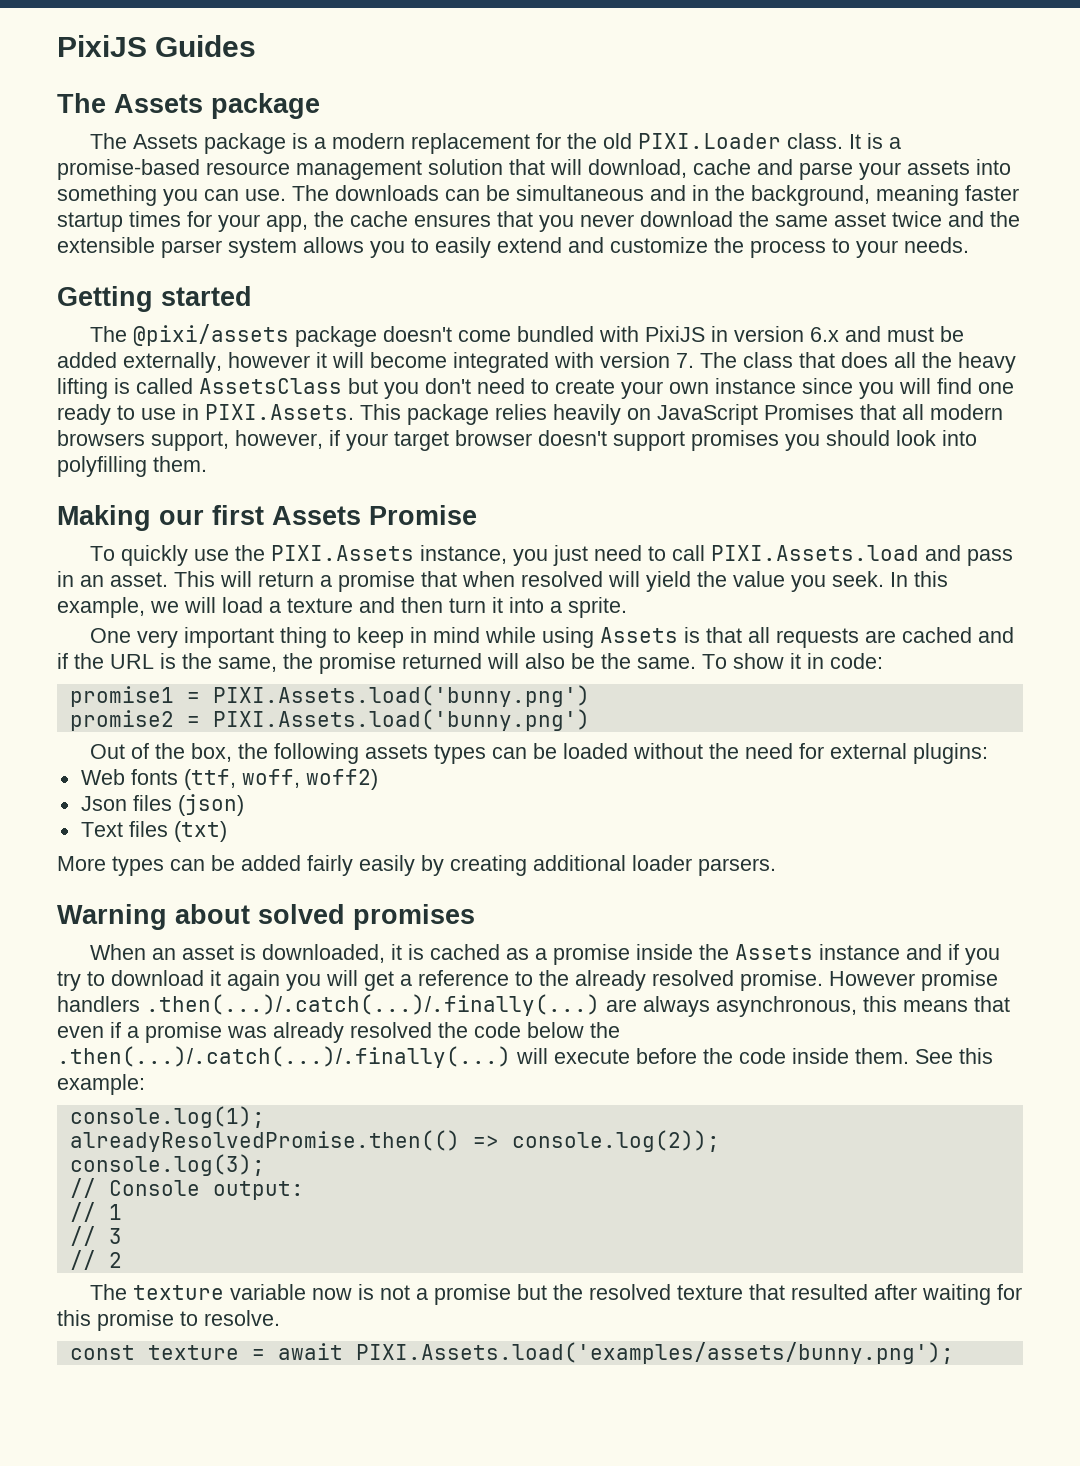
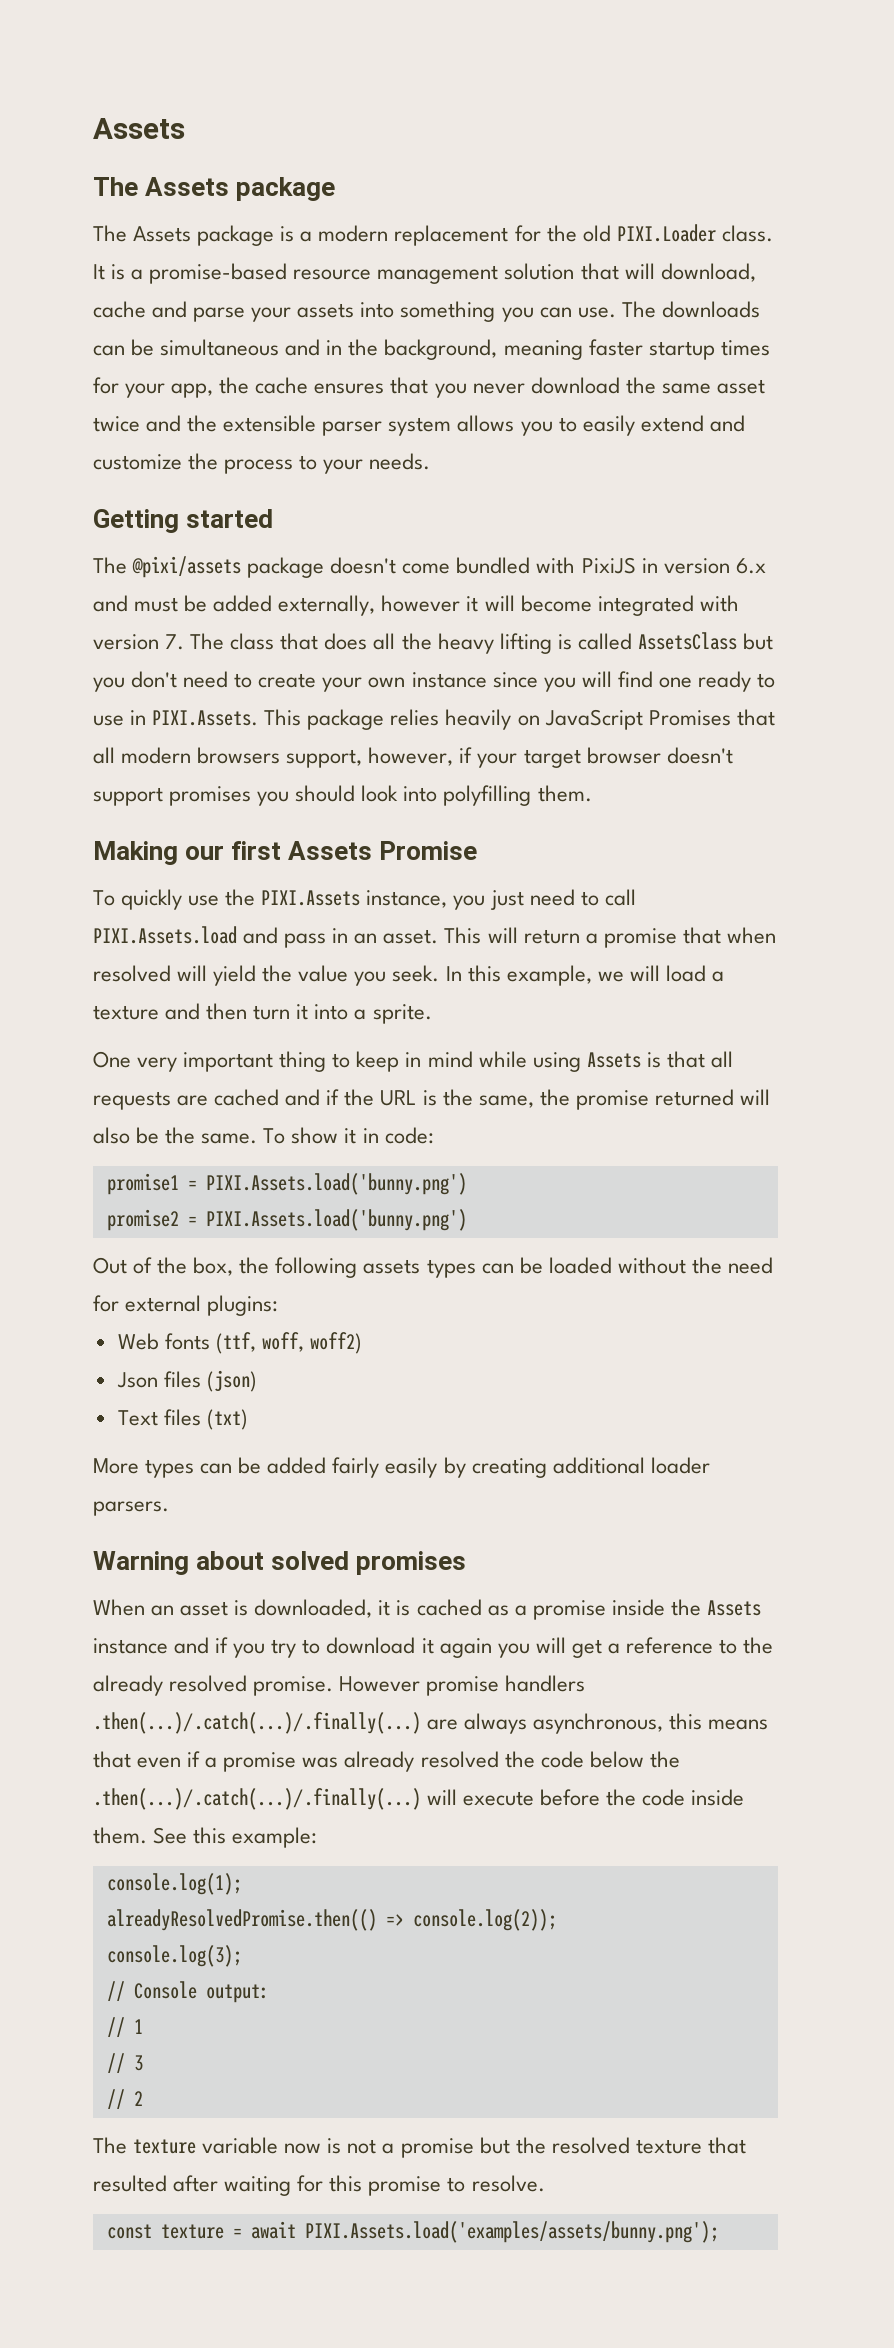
[57,35,257,57] PixiJS Guides -> [93,118,185,139] Assets

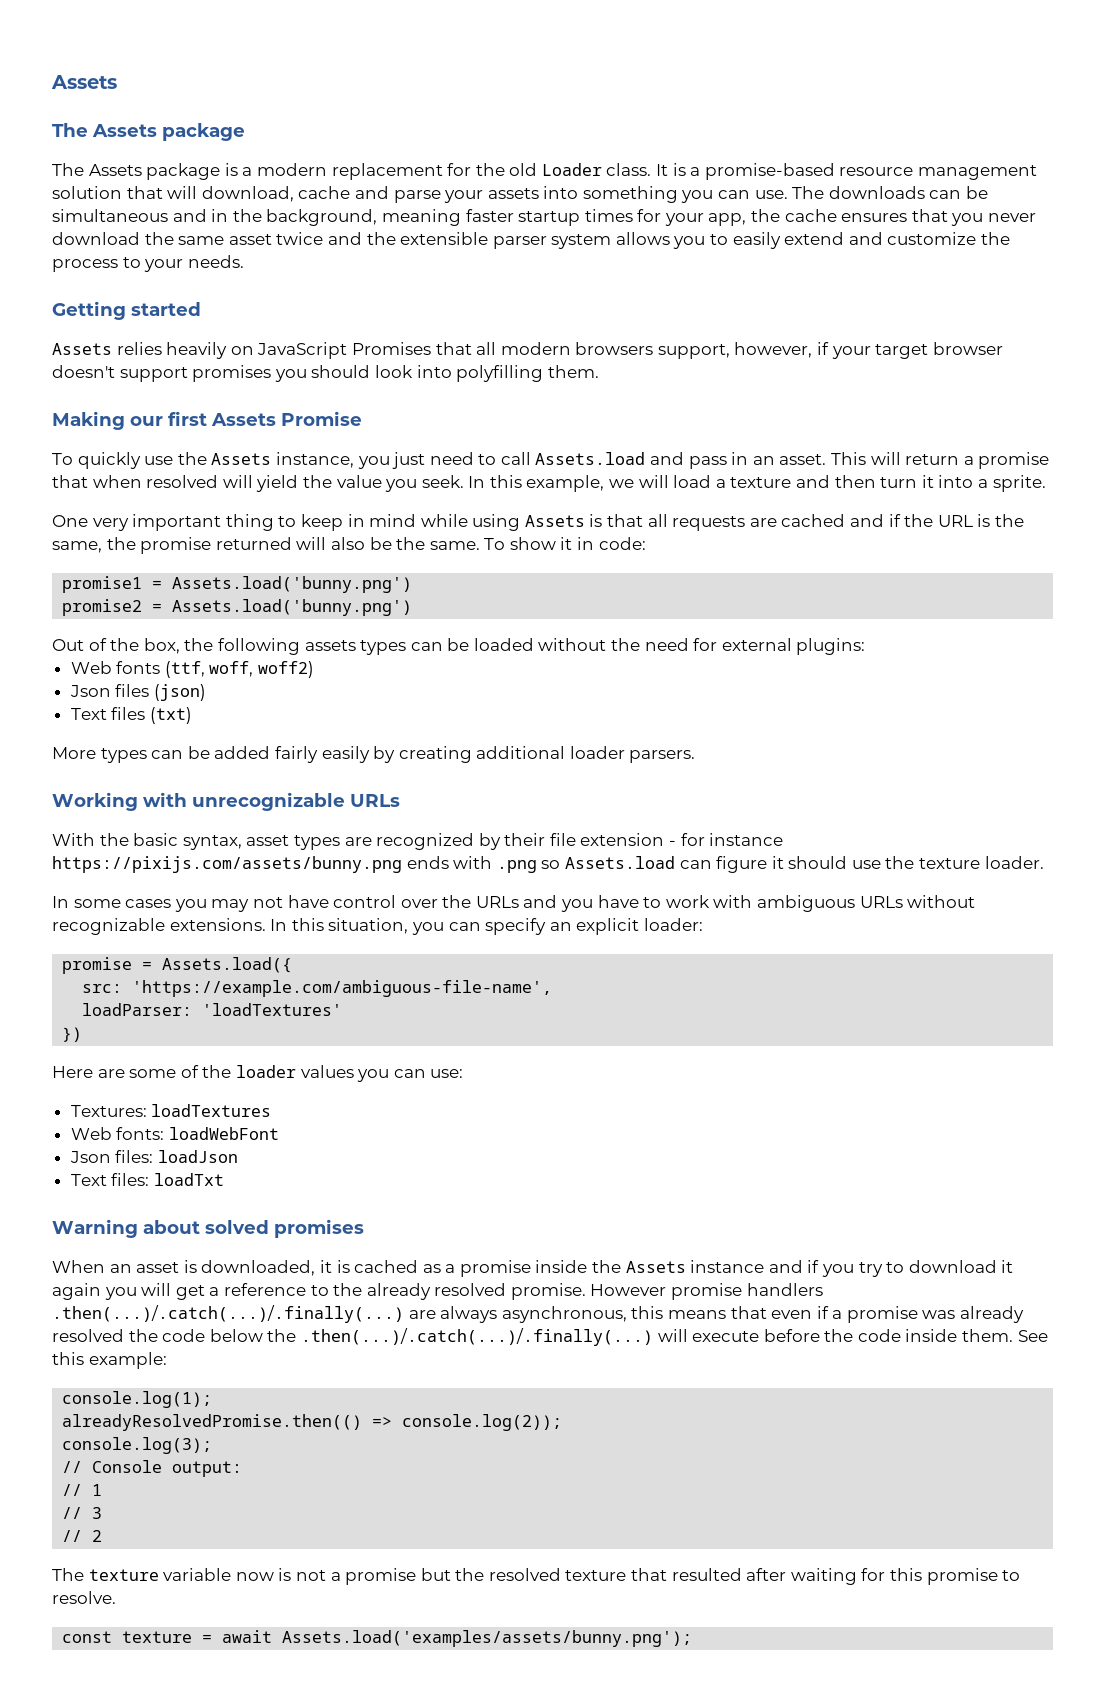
[616,224,716,242] PIXI.Loader -> [541,163,602,176] Loader
[93,556,766,578] [93,595,739,616] [93,632,773,654] [93,671,776,692] [93,709,385,730] The @pixi/assets package doesn't come bundled with PixiJS in version 6.x and must be added externally, however it will become integrated with version 7. The class that does all the heavy lifting is called AssetsClass but you don't need to create your own instance since you will find one ready to use in PIXI.Assets. This package -> [52,343,112,355] Assets
[261,890,361,906] PIXI.Assets -> [211,453,272,465] Assets
[93,926,237,944] PIXI.Assets.load -> [535,452,646,465] Assets.load
[205,1173,467,1195] PIXI.Assets.load('bunny.png') -> [172,576,413,593] Assets.load('bunny.png')
[205,1209,467,1231] PIXI.Assets.load('bunny.png') -> [172,599,413,616] Assets.load('bunny.png')
(169, 1508) none -> [52,792,400,811] [52,833,784,850] [52,856,1044,873] [52,895,976,912] [52,918,703,935] [62,957,293,974] [82,980,553,997] [82,1003,343,1016] [62,1027,83,1042] [52,1065,464,1082] [70,1104,272,1117] [70,1127,279,1140] [69,1150,238,1163] [70,1173,224,1186] // Working with unrecognizable URLs // With the basic syntax, asset types are recognized by their file extension - for instance https://pixijs.com/assets/bunny.png ends with .png so Assets.load can figure it should use the texture loader. // In some cases you may not have control over the URLs and you have to work with ambiguous URLs without recognizable extensions. In this situation, you can specify an explicit loader: // promise = Assets.load({ // src: 'https://example.com/ambiguous-file-name', // loadParser: 'loadTextures' // }) // Here are some of the loader values you can use: // Textures: loadTextures // Web fonts: loadWebFont // Json files: loadJson // Text files: loadTxt
[304,2221,719,2243] PIXI.Assets.load('examples/assets/bunny.png'); -> [282,1630,693,1647] Assets.load('examples/assets/bunny.png');

